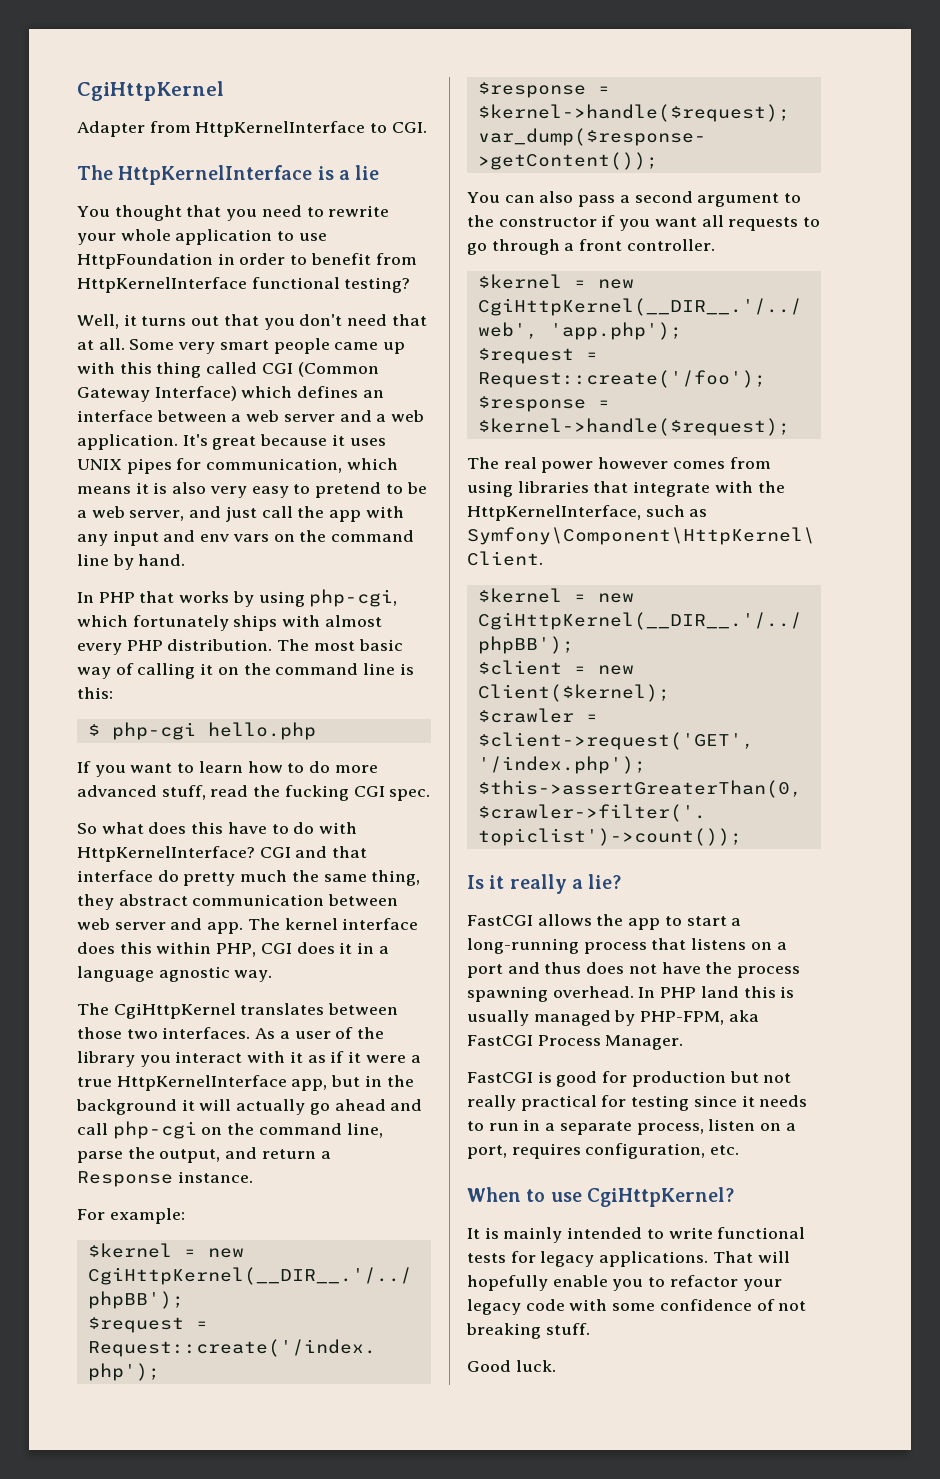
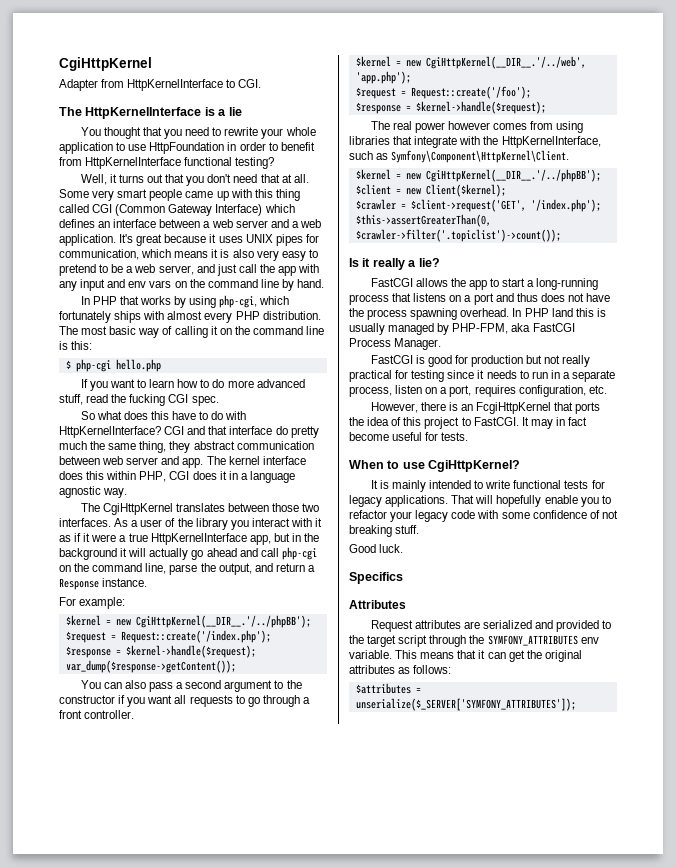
(740, 1150) none -> [370,402,601,414] [349,417,588,429] [349,432,469,441] // However, there is an FcgiHttpKernel that ports the idea of this project to FastCGI. It may in fact become useful for tests.
(556, 1366) none -> [349,572,403,584] [349,600,406,609] [370,620,612,632] [349,635,599,647] [349,650,582,662] [349,665,452,674] [355,683,421,694] [355,698,576,711] // Specifics // Attributes // Request attributes are serialized and provided to the target script through the SYMFONY_ATTRIBUTES env variable. This means that it can get the original attributes as follows: // $attributes = unserialize($_SERVER['SYMFONY_ATTRIBUTES']);

